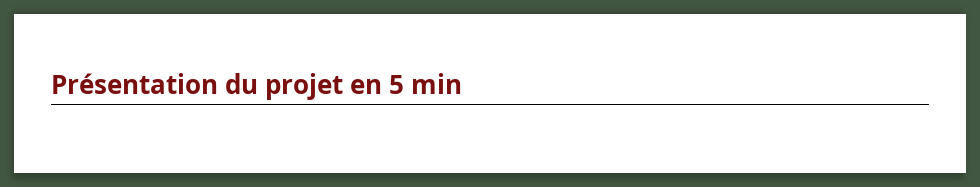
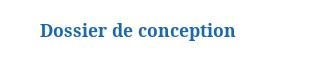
[51,73,463,100] Présentation du projet en 5 min -> [40,23,236,41] Dossier de conception

